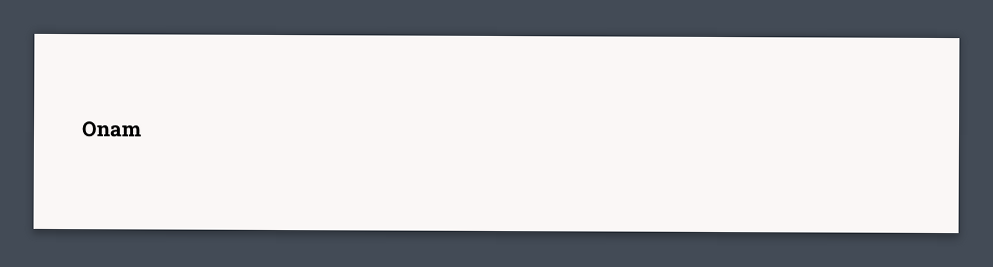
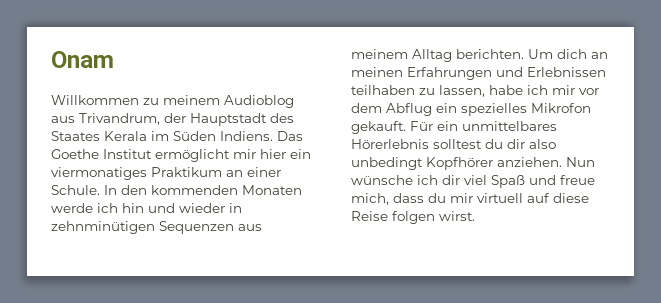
(142, 129) none -> [51,95,294,108] [51,113,294,126] [51,131,303,141] [51,149,311,162] [51,167,281,180] [51,185,302,195] [51,203,242,213] [51,221,262,234] [351,49,608,62] [351,67,606,80] [351,85,599,97] [351,103,591,116] [351,121,557,134] [351,139,556,149] [351,157,595,170] [351,175,595,188] [351,193,589,205] [351,211,475,224] // Willkommen zu meinem Audioblog aus Trivandrum, der Hauptstadt des Staates Kerala im Süden Indiens. Das Goethe Institut ermöglicht mir hier ein viermonatiges Praktikum an einer Schule. In den kommenden Monaten werde ich hin und wieder in zehnminütigen Sequenzen aus meinem Alltag berichten. Um dich an meinen Erfahrungen und Erlebnissen teilhaben zu lassen, habe ich mir vor dem Abflug ein spezielles Mikrofon gekauft. Für ein unmittelbares Hörerlebnis solltest du dir also unbedingt Kopfhörer anziehen. Nun wünsche ich dir viel Spaß und freue mich, dass du mir virtuell auf diese Reise folgen wirst.

